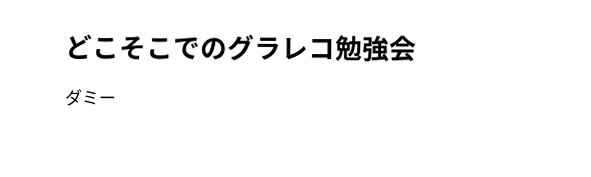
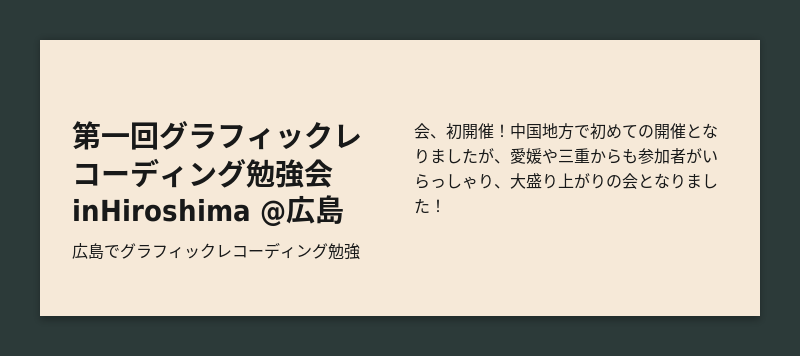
[65,33,417,63] [64,88,116,107] どこそこでのグラレコ勉強会 // ダミー -> [72,121,362,150] [72,158,333,188] [72,195,344,227] [72,242,360,260] [414,123,718,140] [414,148,718,164] [414,173,718,189] [414,198,446,214] 第一回グラフィックレコーディング勉強会inHiroshima @広島 // 広島でグラフィックレコーディング勉強会、初開催！中国地方で初めての開催となりましたが、愛媛や三重からも参加者がいらっしゃり、大盛り上がりの会となりました！

